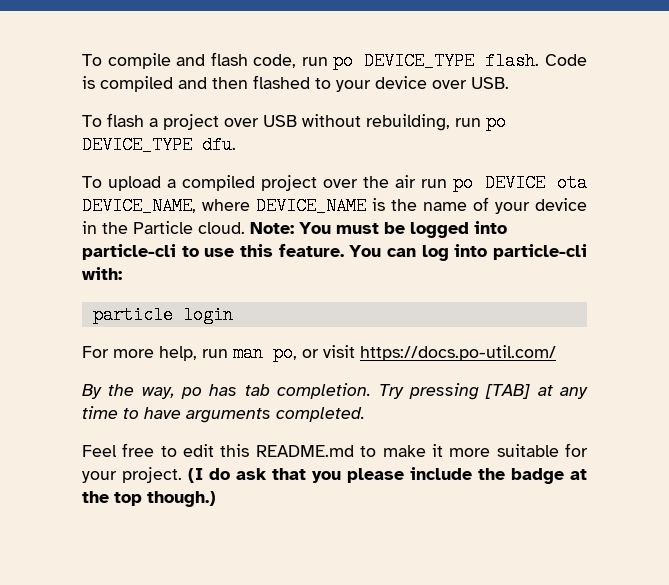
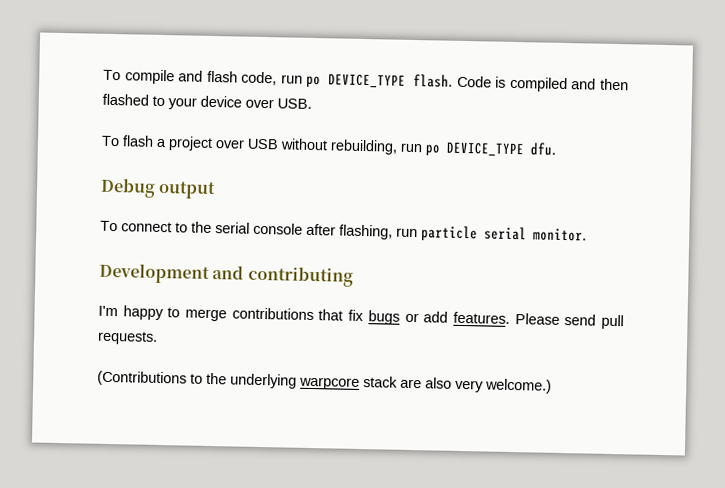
[82,174,587,192] [82,197,587,215] [82,221,507,238] [82,244,587,261] [82,267,122,280] [92,306,233,324] [82,344,556,362] [82,383,588,400] [82,406,365,423] [82,443,588,457] [82,467,587,484] [82,491,216,507] // To upload a compiled project over the air run po DEVICE ota DEVICE_NAME, where DEVICE_NAME is the name of your device in the Particle cloud. Note: You must be logged into particle-cli to use this feature. You can log into particle-cli with: // particle login // For more help, run man po, or visit https://docs.po-util.com/ // By the way, po has tab completion. Try pressing [TAB] at any time to have arguments completed. // Feel free to edit this README.md to make it more suitable for your project. (I do ask that you please include the badge at the top though.) -> [100,177,217,200] [100,220,587,242] [99,262,354,287] [98,305,624,330] [97,330,158,345] [97,370,552,394] // Debug output // To connect to the serial console after flashing, run particle serial monitor. // Development and contributing // I'm happy to merge contributions that fix bugs or add features. Please send pull requests. // (Contributions to the underlying warpcore stack are also very welcome.)

